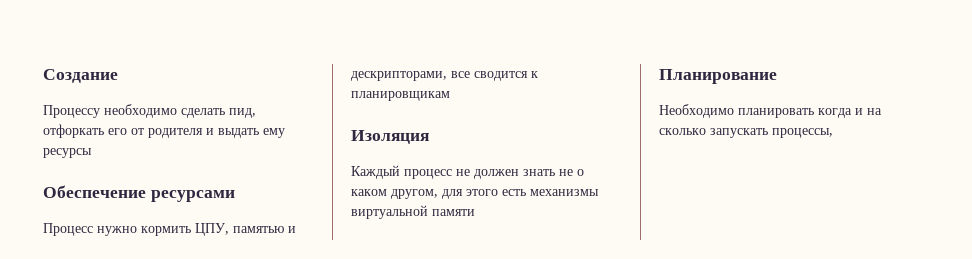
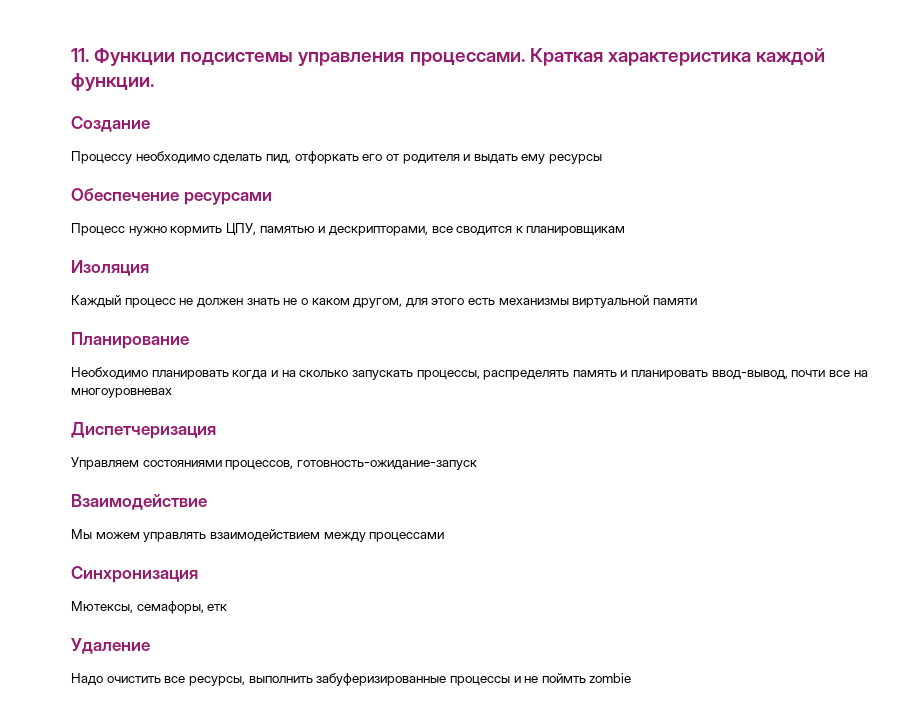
(43, 76) none -> [71,48,825,66] [71,73,154,91] 11. Функции подсистемы управления процессами. Краткая характеристика каждой функции. //
(833, 133) none -> [483,370,868,380] [71,388,172,398] [71,422,216,439] [71,457,477,470] [71,494,207,510] [71,529,445,542] [71,566,198,583] [71,601,228,614] [71,638,150,654] [71,673,632,686] распределять память и планировать ввод-вывод, почти все на многоуровневах // Диспетчеризация // Управляем состояниями процессов, готовность-ожидание-запуск // Взаимодействие // Мы можем управлять взаимодействием между процессами // Синхронизация // Мютексы, семафоры, етк // Удаление // Надо очистить все ресурсы, выполнить забуферизированные процессы и не поймть zombie

